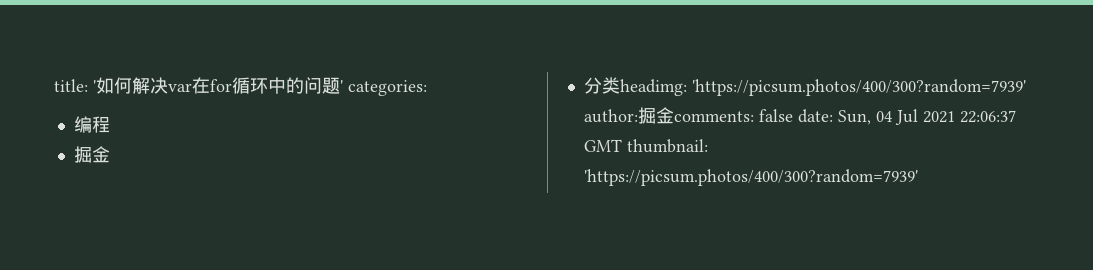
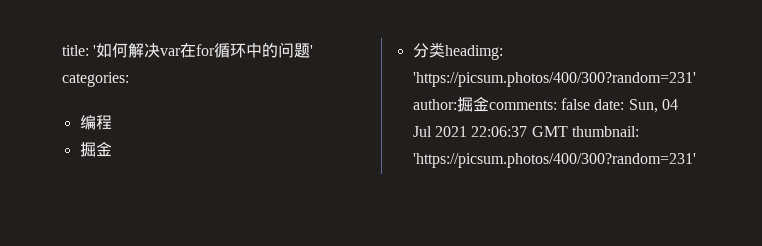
[691,79,1026,96] 'https://picsum.photos/400/300?random=7939' -> [412,72,696,87] 'https://picsum.photos/400/300?random=231'
[583,169,918,186] 'https://picsum.photos/400/300?random=7939' -> [412,153,696,168] 'https://picsum.photos/400/300?random=231'

